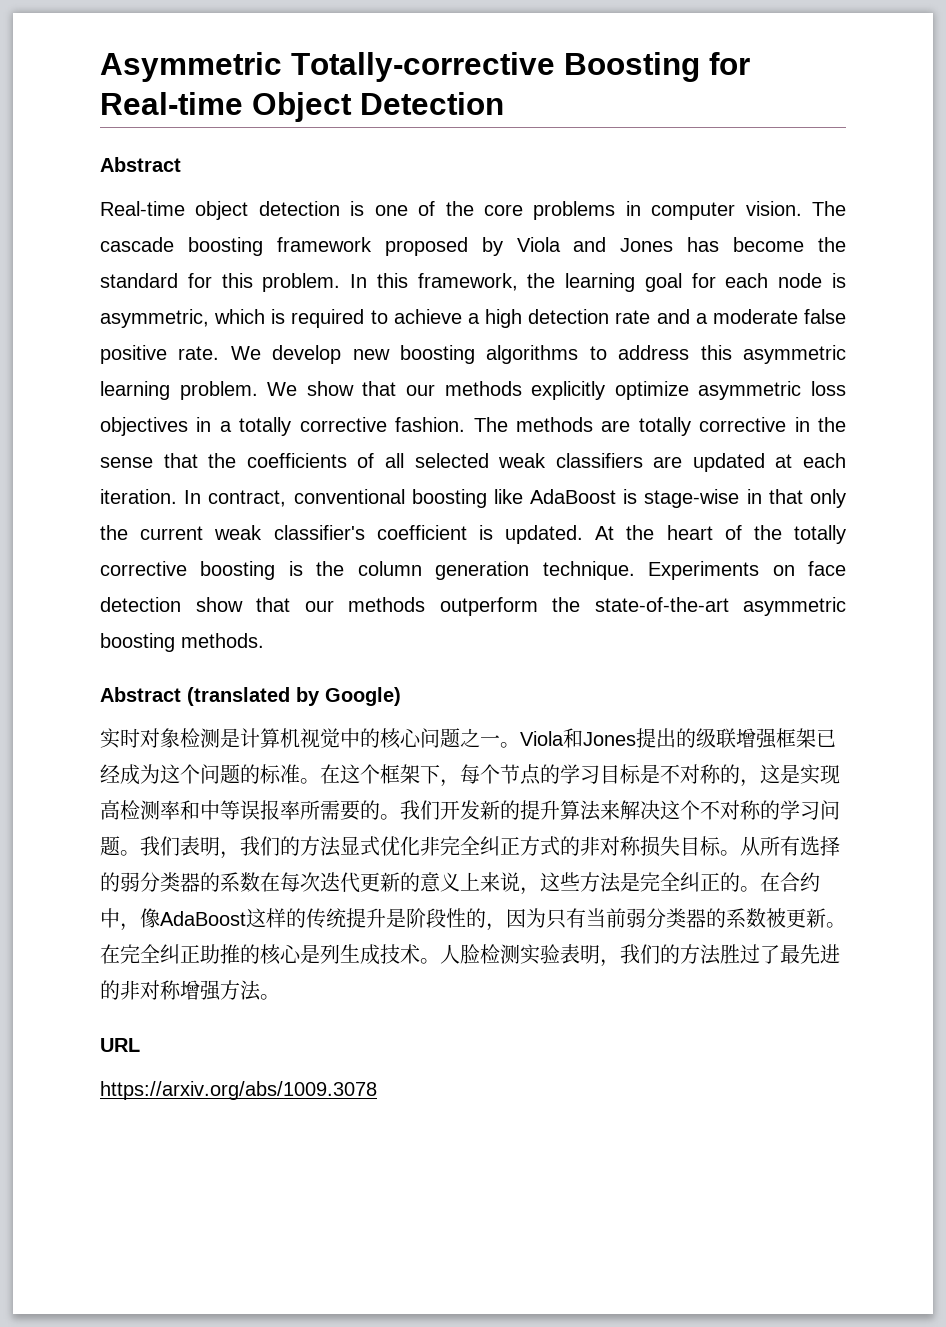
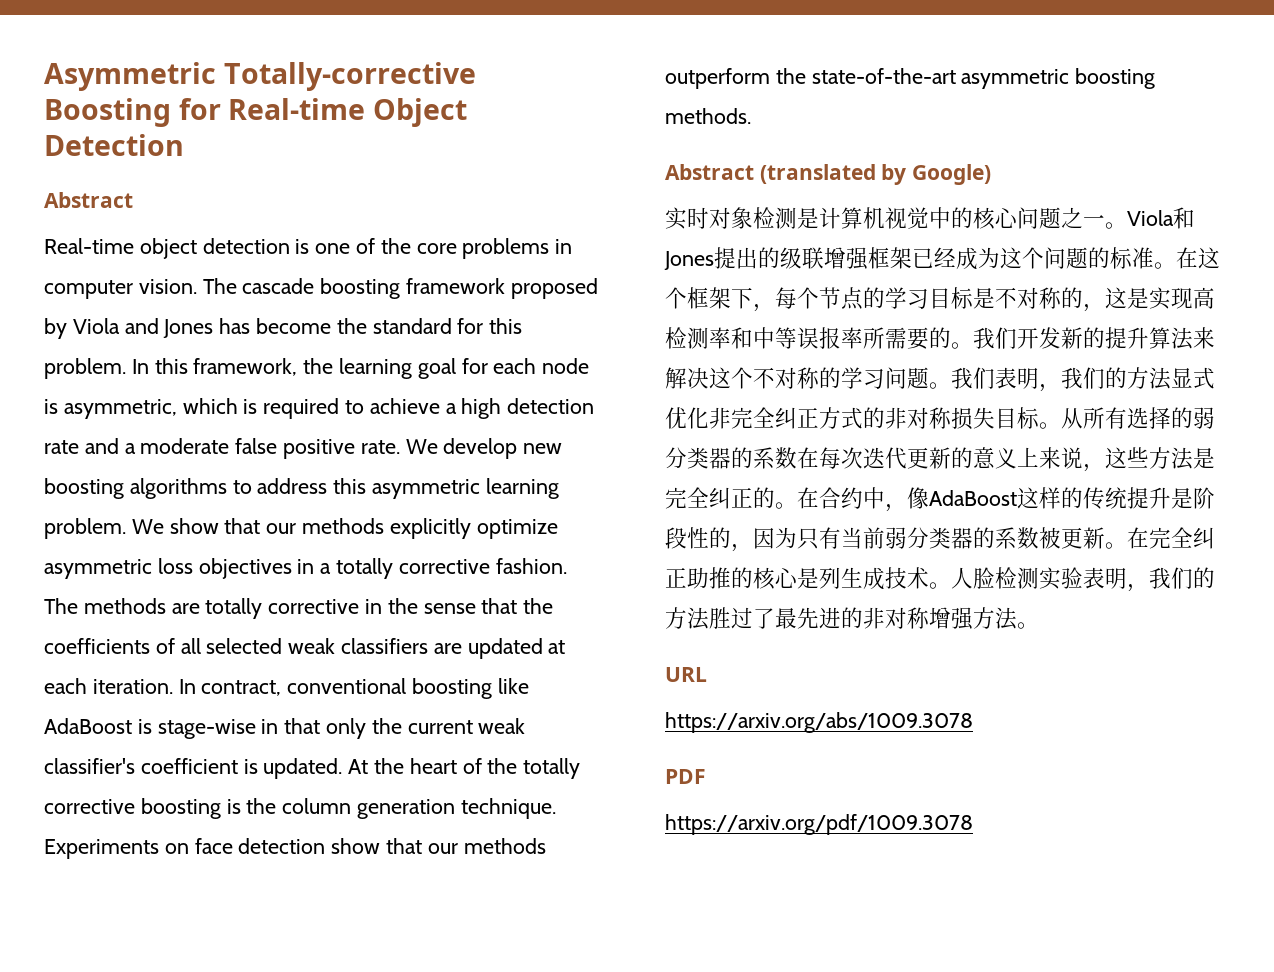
(377, 1090) none -> [665,769,706,784] [665,814,973,835] // PDF // https://arxiv.org/pdf/1009.3078

